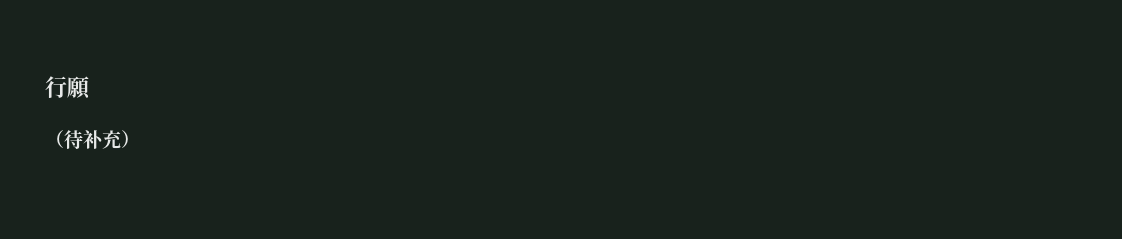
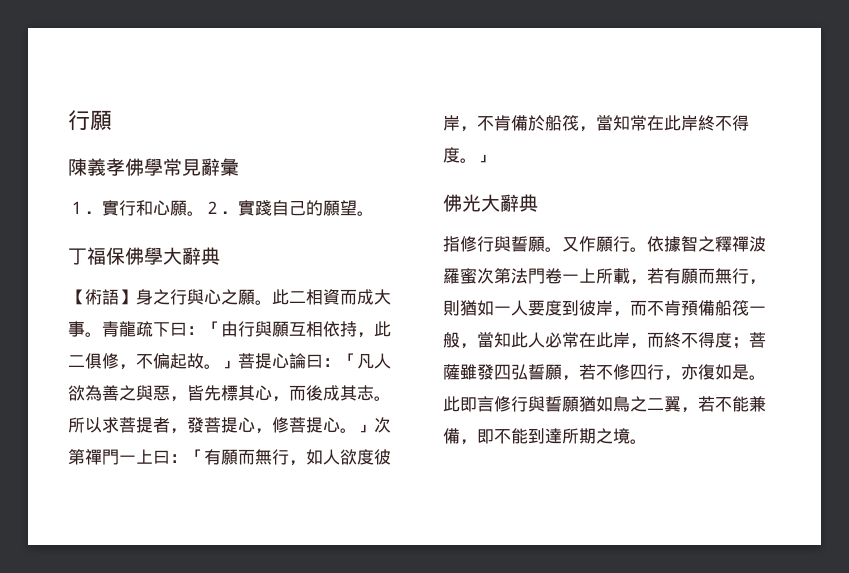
[45,130,140,149] （待补充） -> [68,158,239,176] [68,199,374,216] [68,247,220,265] [68,289,391,305] [68,321,391,338] [68,353,391,370] [68,385,391,402] [68,417,391,434] [68,449,391,466] [443,115,749,132] [443,147,494,163] [443,194,538,212] [443,235,766,252] [443,268,766,285] [443,300,766,317] [443,332,766,349] [443,364,766,381] [443,396,766,413] [443,428,647,445] 陳義孝佛學常見辭彙 // １．實行和心願。２．實踐自己的願望。 // 丁福保佛學大辭典 // 【術語】身之行與心之願。此二相資而成大事。青龍疏下曰：「由行與願互相依持，此二俱修，不偏起故。」菩提心論曰：「凡人欲為善之與惡，皆先標其心，而後成其志。所以求菩提者，發菩提心，修菩提心。」次第禪門一上曰：「有願而無行，如人欲度彼岸，不肯備於船筏，當知常在此岸終不得度。」 // 佛光大辭典 // 指修行與誓願。又作願行。依據智之釋禪波羅蜜次第法門卷一上所載，若有願而無行，則猶如一人要度到彼岸，而不肯預備船筏一般，當知此人必常在此岸，而終不得度；菩薩雖發四弘誓願，若不修四行，亦復如是。此即言修行與誓願猶如鳥之二翼，若不能兼備，即不能到達所期之境。

